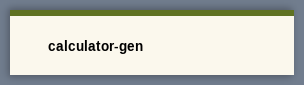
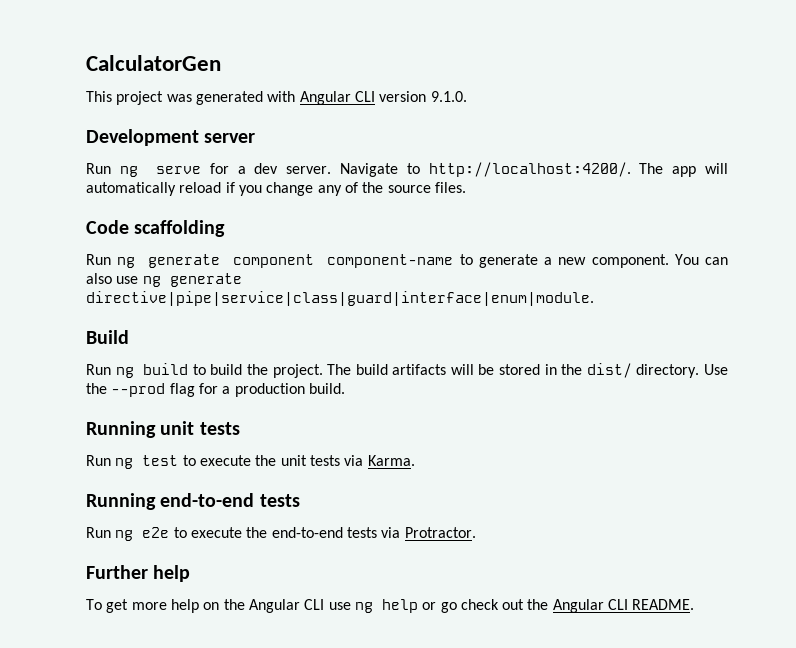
[48,40,143,54] calculator-gen -> [86,55,221,71] [86,91,467,105] [86,129,256,146] [86,162,728,177] [86,182,466,196] [86,220,226,237] [86,254,728,268] [86,273,242,287] [86,291,594,306] [86,330,129,344] [86,363,728,378] [86,383,345,397] [86,421,240,438] [86,455,415,469] [86,493,300,510] [86,527,476,541] [86,565,191,582] [86,599,695,613] CalculatorGen // This project was generated with Angular CLI version 9.1.0. // Development server // Run ng serve for a dev server. Navigate to http://localhost:4200/. The app will automatically reload if you change any of the source files. // Code scaffolding // Run ng generate component component-name to generate a new component. You can also use ng generate directive|pipe|service|class|guard|interface|enum|module. // Build // Run ng build to build the project. The build artifacts will be stored in the dist/ directory. Use the --prod flag for a production build. // Running unit tests // Run ng test to execute the unit tests via Karma. // Running end-to-end tests // Run ng e2e to execute the end-to-end tests via Protractor. // Further help // To get more help on the Angular CLI use ng help or go check out the Angular CLI README.

